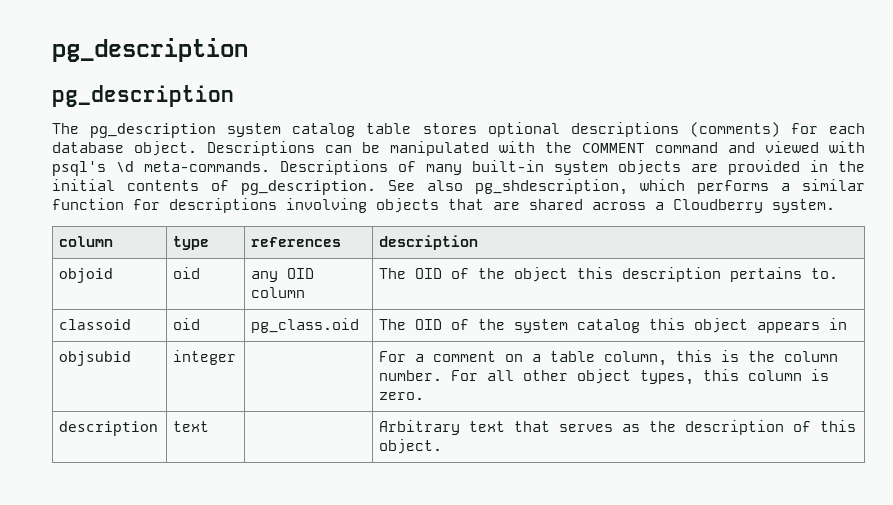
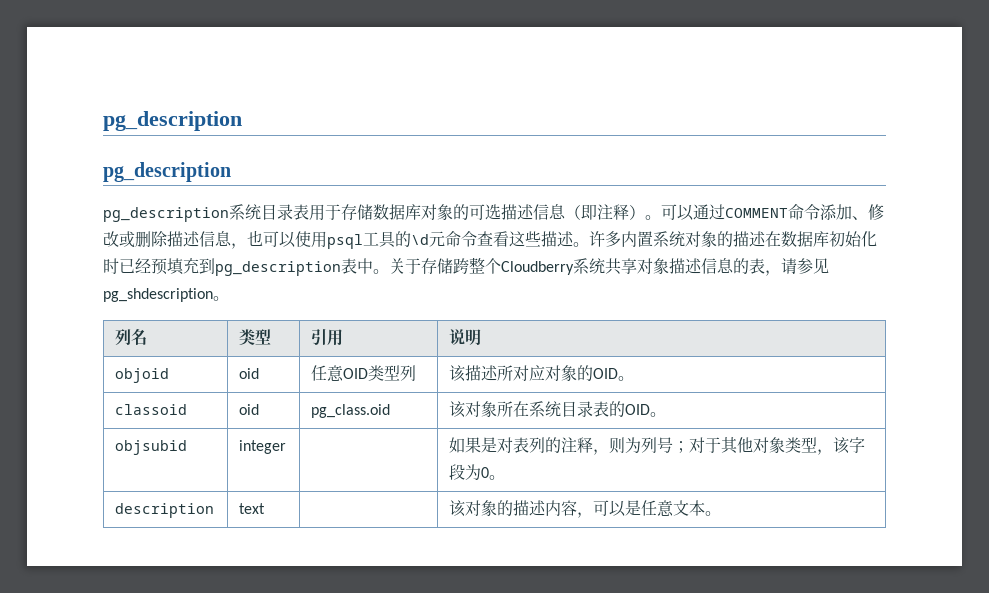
[52,122,866,138] [52,141,865,156] [52,160,865,176] [52,179,865,195] [52,198,835,213] [59,236,114,247] [173,236,210,250] [251,237,342,247] [379,235,479,250] [59,268,114,283] [173,267,201,279] [251,268,315,282] [251,287,306,298] [379,267,839,282] [59,319,132,330] [173,318,201,330] [251,318,360,333] [379,318,848,333] [59,351,132,366] [173,350,237,365] [379,350,839,366] [379,369,830,385] [379,392,425,400] [59,421,159,436] [173,421,210,432] [379,420,857,435] [379,439,443,454] The pg_description system catalog table stores optional descriptions (comments) for each database object. Descriptions can be manipulated with the COMMENT command and viewed with psql's \d meta-commands. Descriptions of many built-in system objects are provided in the initial contents of pg_description. See also pg_shdescription, which performs a similar function for descriptions involving objects that are shared across a Cloudberry system. // column | type | references | description // objoid | oid | any OID column | The OID of the object this description pertains to. // classoid | oid | pg_class.oid | The OID of the system catalog this object appears in // objsubid | integer | | For a comment on a table column, this is the column number. For all other object types, this column is zero. // description | text | | Arbitrary text that serves as the description of this object. -> [103,204,884,222] [103,230,877,249] [103,257,829,276] [103,288,229,302] [115,328,148,346] [239,329,272,346] [311,329,344,346] [449,329,482,345] [115,368,170,383] [239,368,260,379] [311,365,417,382] [449,365,635,382] [115,404,188,415] [239,404,260,415] [311,404,391,418] [449,401,667,418] [115,440,188,455] [239,440,287,454] [449,437,866,455] [449,464,506,480] [115,503,215,518] [239,503,266,514] [449,500,722,518] pg_description系统目录表用于存储数据库对象的可选描述信息（即注释）。可以通过COMMENT命令添加、修改或删除描述信息，也可以使用psql工具的\d元命令查看这些描述。许多内置系统对象的描述在数据库初始化时已经预填充到pg_description表中。关于存储跨整个Cloudberry系统共享对象描述信息的表，请参见pg_shdescription。 // 列名 | 类型 | 引用 | 说明 // objoid | oid | 任意OID类型列 | 该描述所对应对象的OID。 // classoid | oid | pg_class.oid | 该对象所在系统目录表的OID。 // objsubid | integer | | 如果是对表列的注释，则为列号；对于其他对象类型，该字段为0。 // description | text | | 该对象的描述内容，可以是任意文本。

